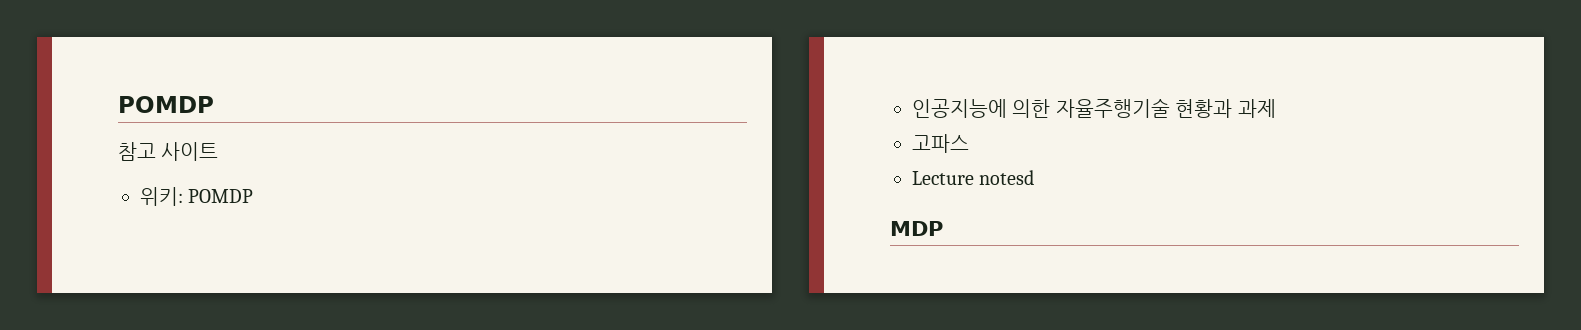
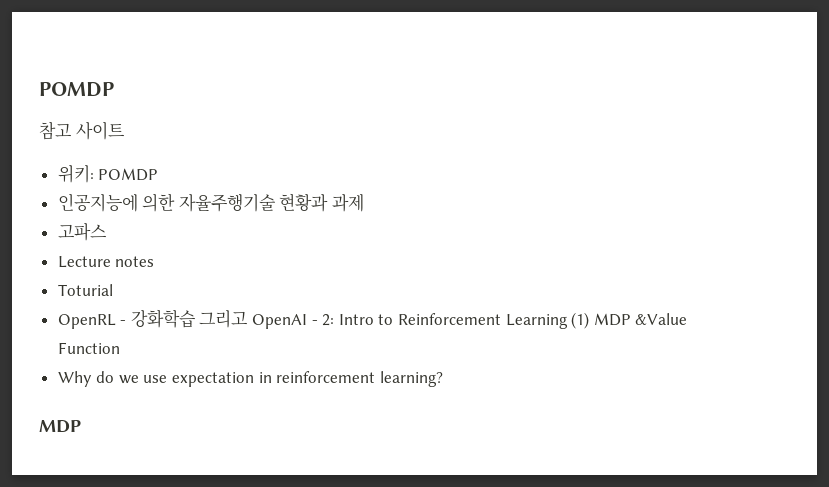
[979,170,1035,185] notesd -> [115,256,155,267] [57,284,113,296] [57,309,688,329] [57,342,120,354] [57,371,443,387] notes // Toturial // OpenRL - 강화학습 그리고 OpenAI - 2: Intro to Reinforcement Learning (1) MDP &Value Function // Why do we use expectation in reinforcement learning?

